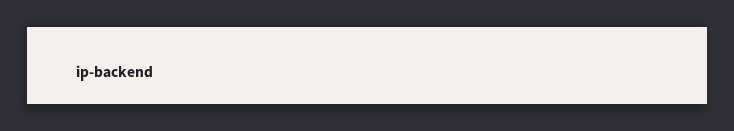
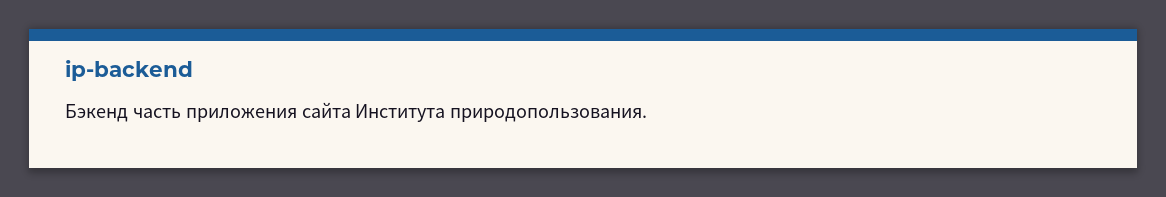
(153, 73) none -> [65,102,648,122] // Бэкенд часть приложения сайта Института природопользования.

